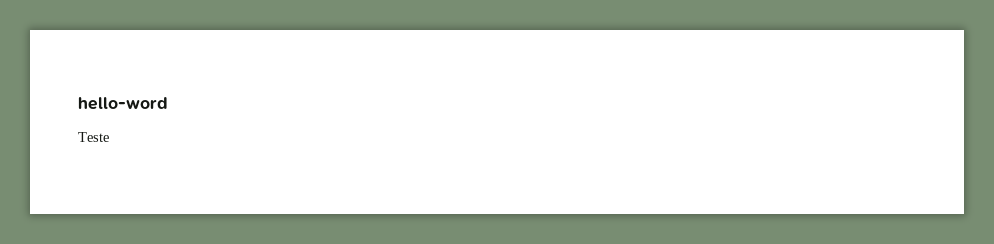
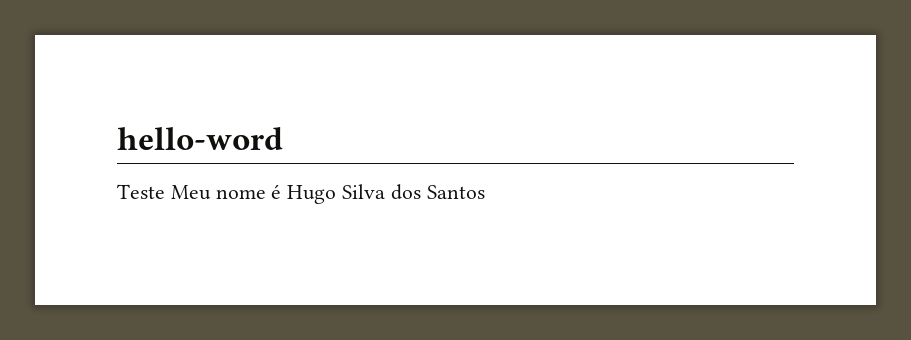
(109, 137) none -> [170,184,485,204] Meu nome é Hugo Silva dos Santos

